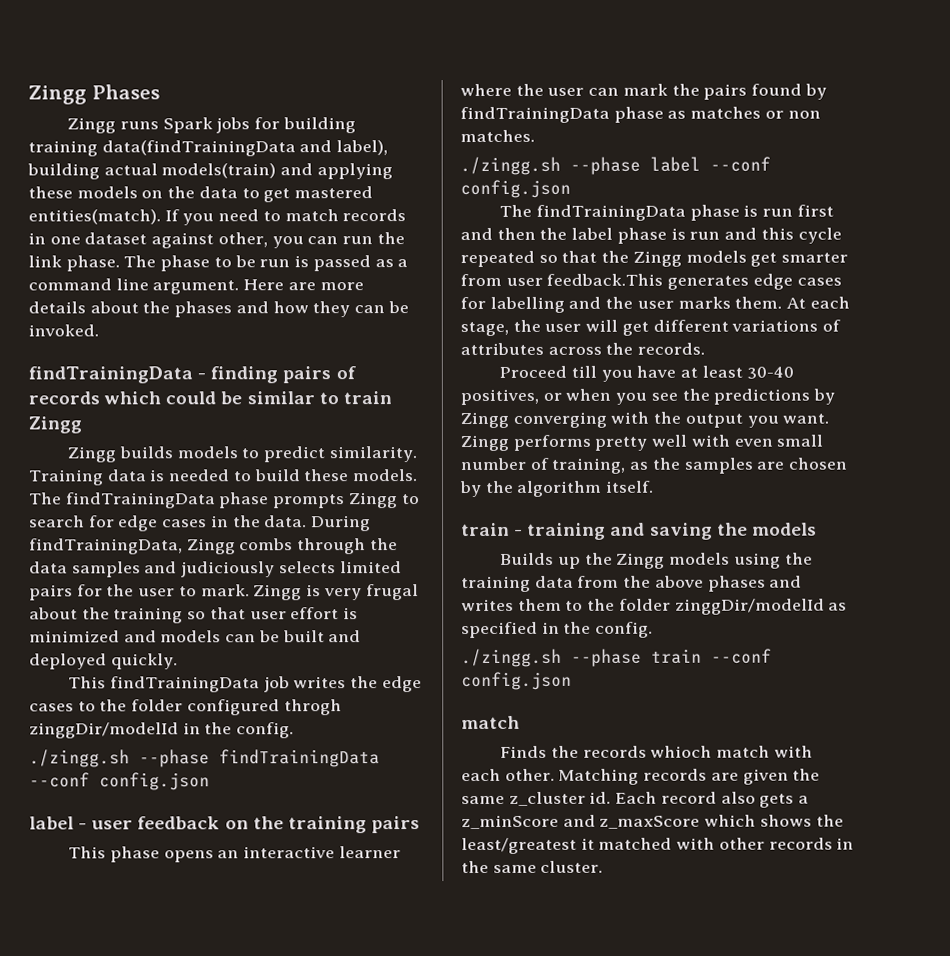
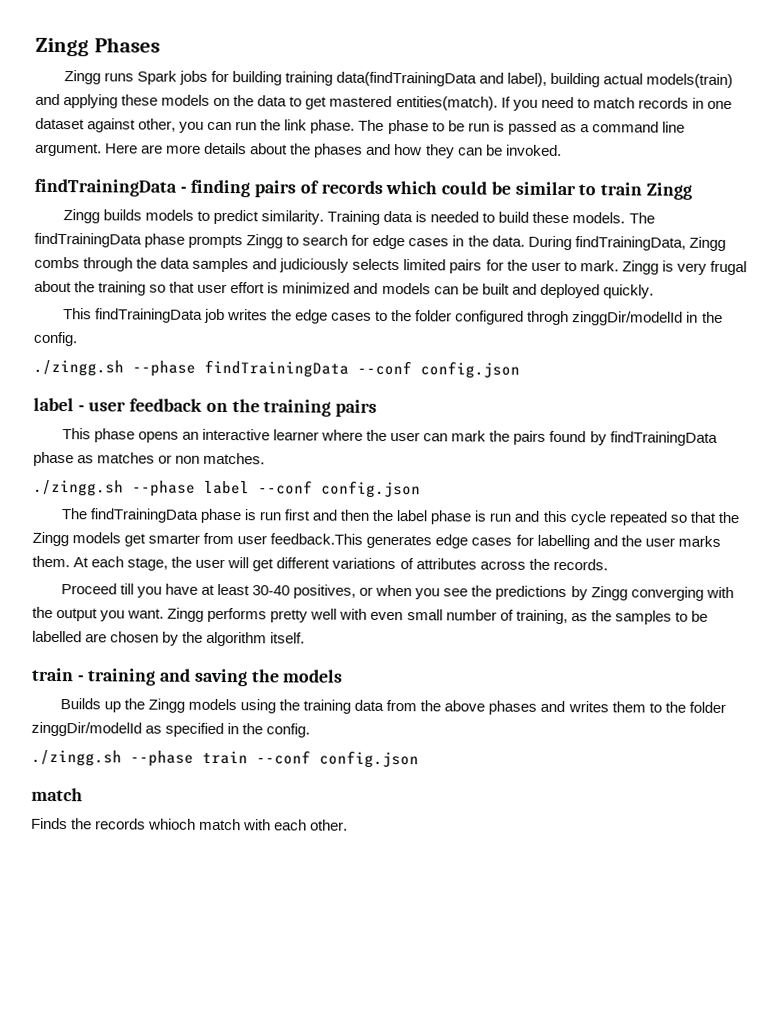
(753, 465) none -> [674,610,708,622] [32,630,82,643] to be labelled
[558,768,821,785] [461,791,810,808] [461,814,844,830] [461,837,855,855] [461,860,604,874] Matching records are given the same z_cluster id. Each record also gets a z_minScore and z_maxScore which shows the least/greatest it matched with other records in the same cluster. -> (349, 825) none

